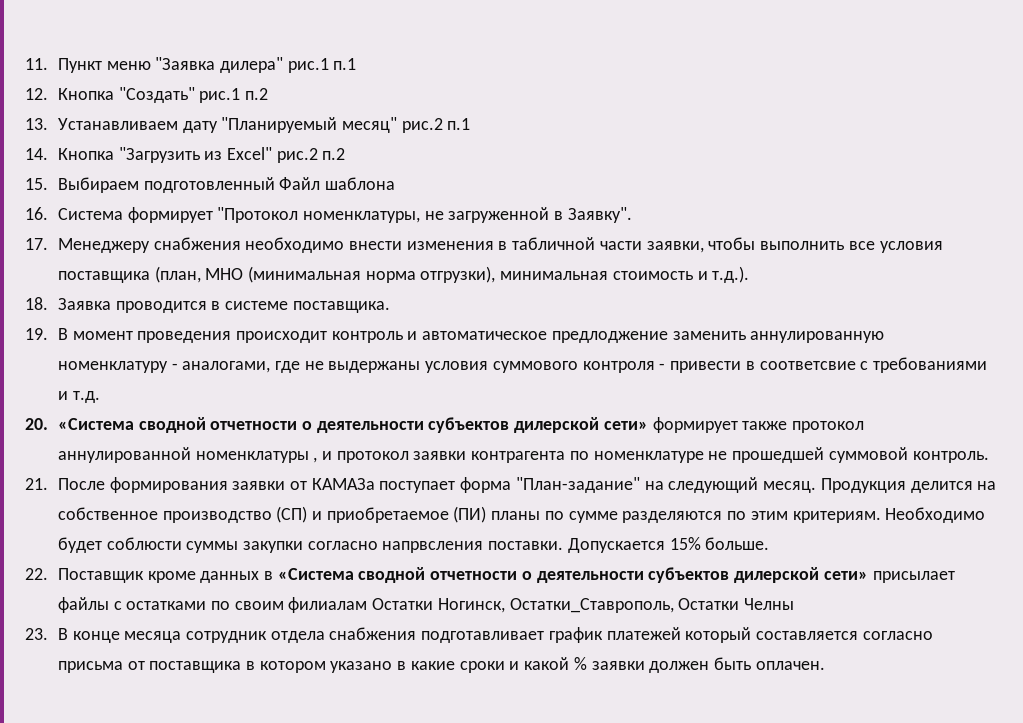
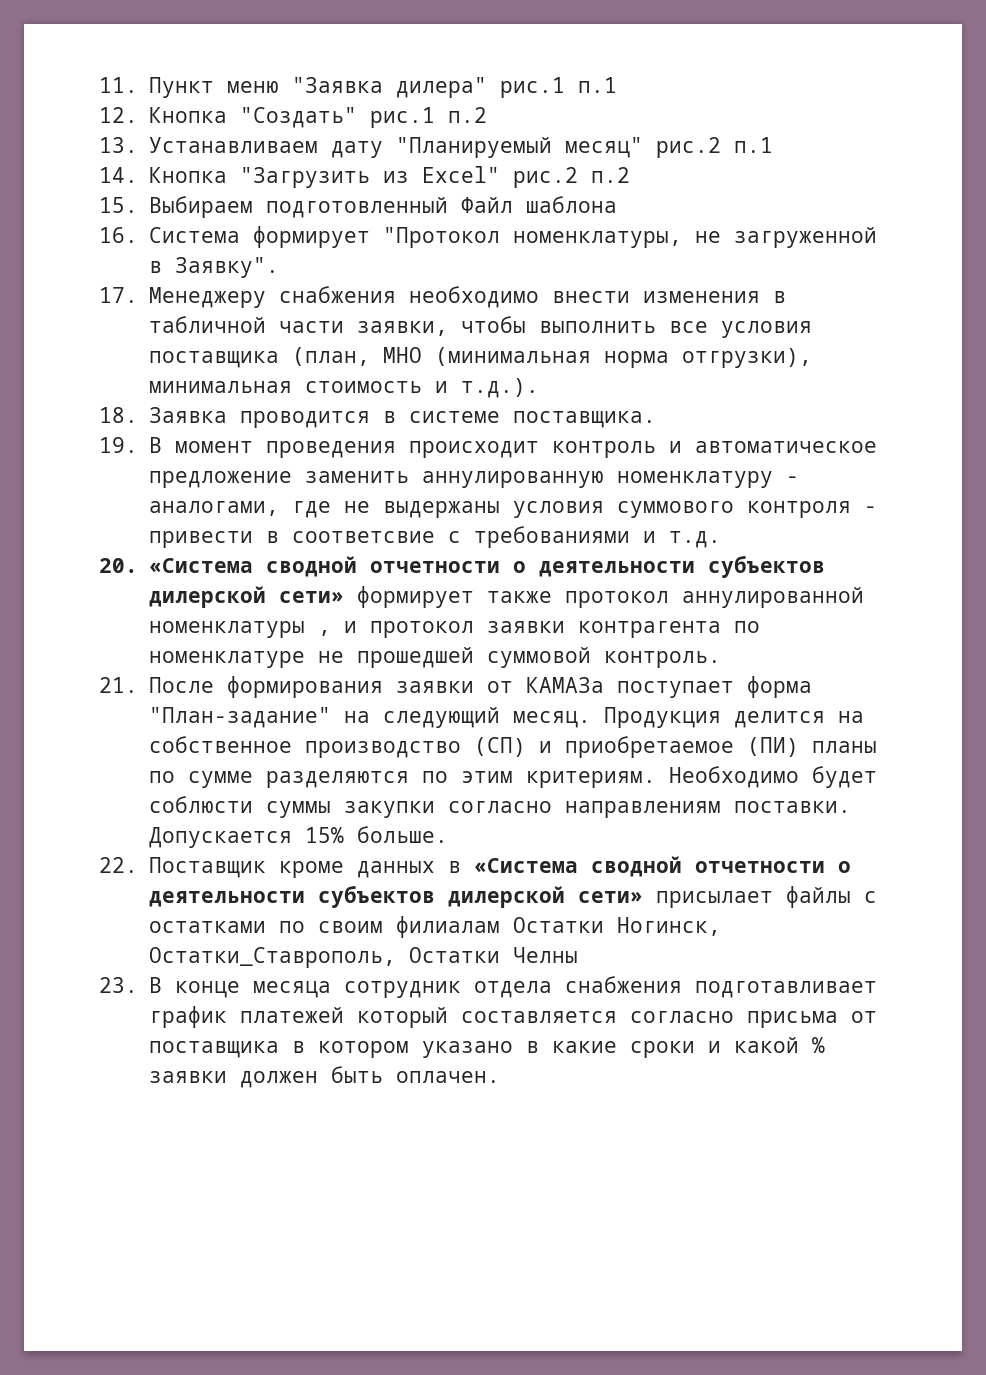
[551,331,668,343] предлоджение -> [148,471,292,488] предложение
[382,541,484,553] напрвсления -> [564,801,721,818] направлениям

